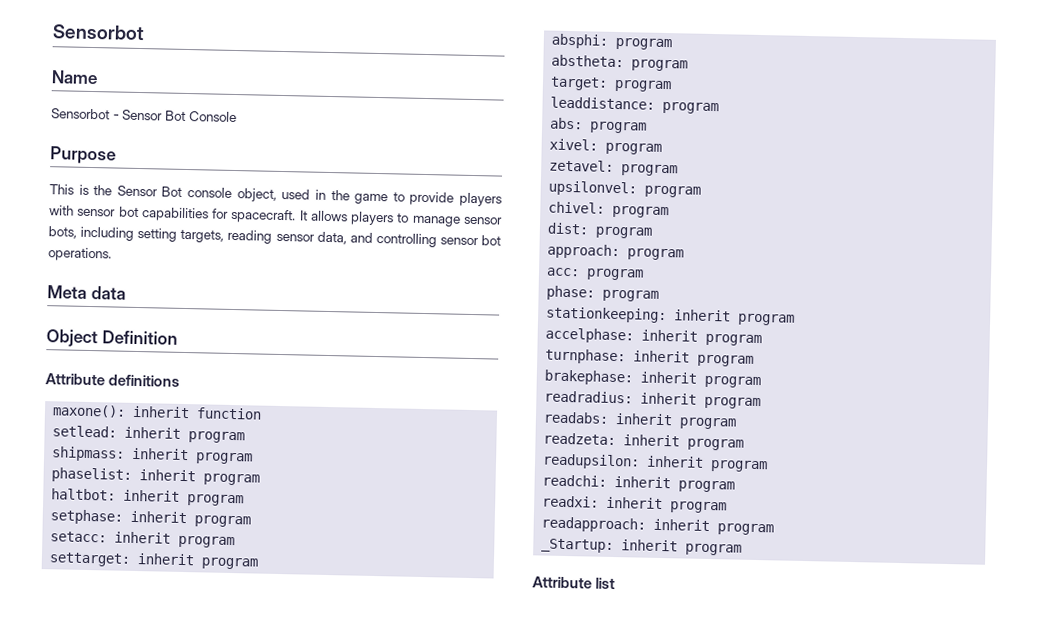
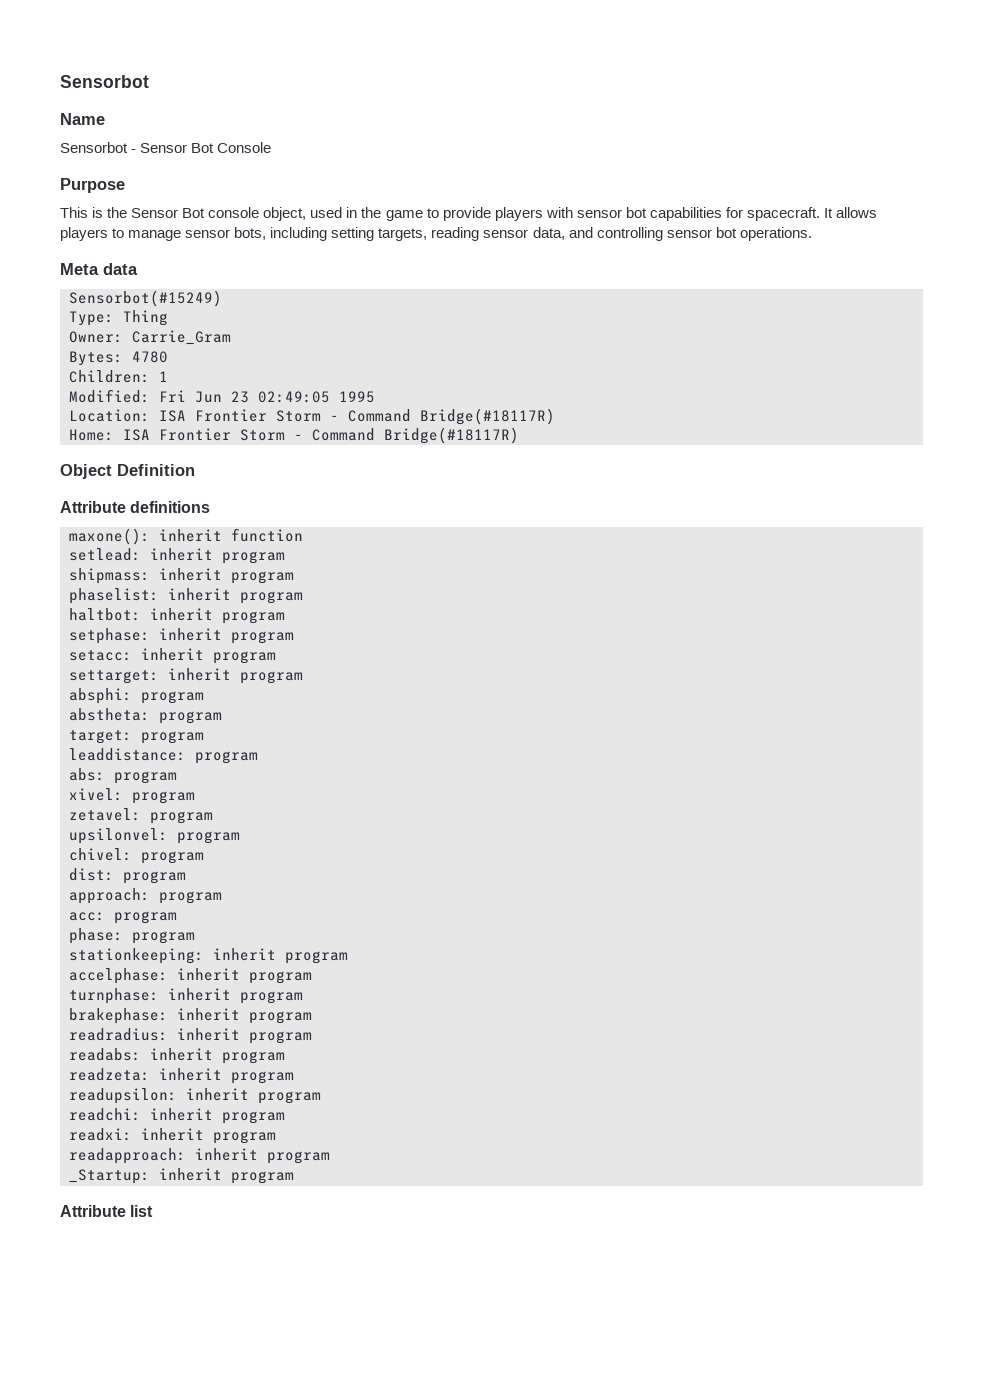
(126, 293) none -> [69,290,222,307] [69,310,168,326] [69,330,231,345] [69,351,168,366] [69,370,168,383] [69,389,375,403] [69,408,555,425] [69,427,519,444] // Sensorbot(#15249) // Type: Thing // Owner: Carrie_Gram // Bytes: 4780 // Children: 1 // Modified: Fri Jun 23 02:49:05 1995 // Location: ISA Frontier Storm - Command Bridge(#18117R) // Home: ISA Frontier Storm - Command Bridge(#18117R)

